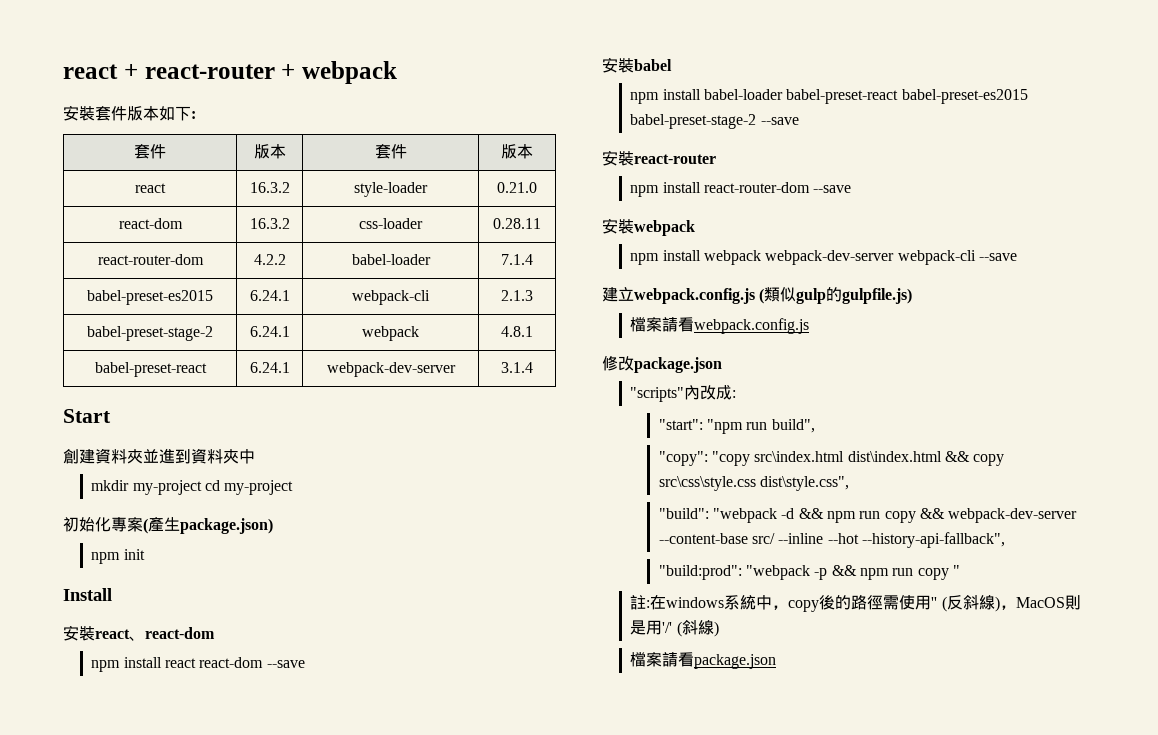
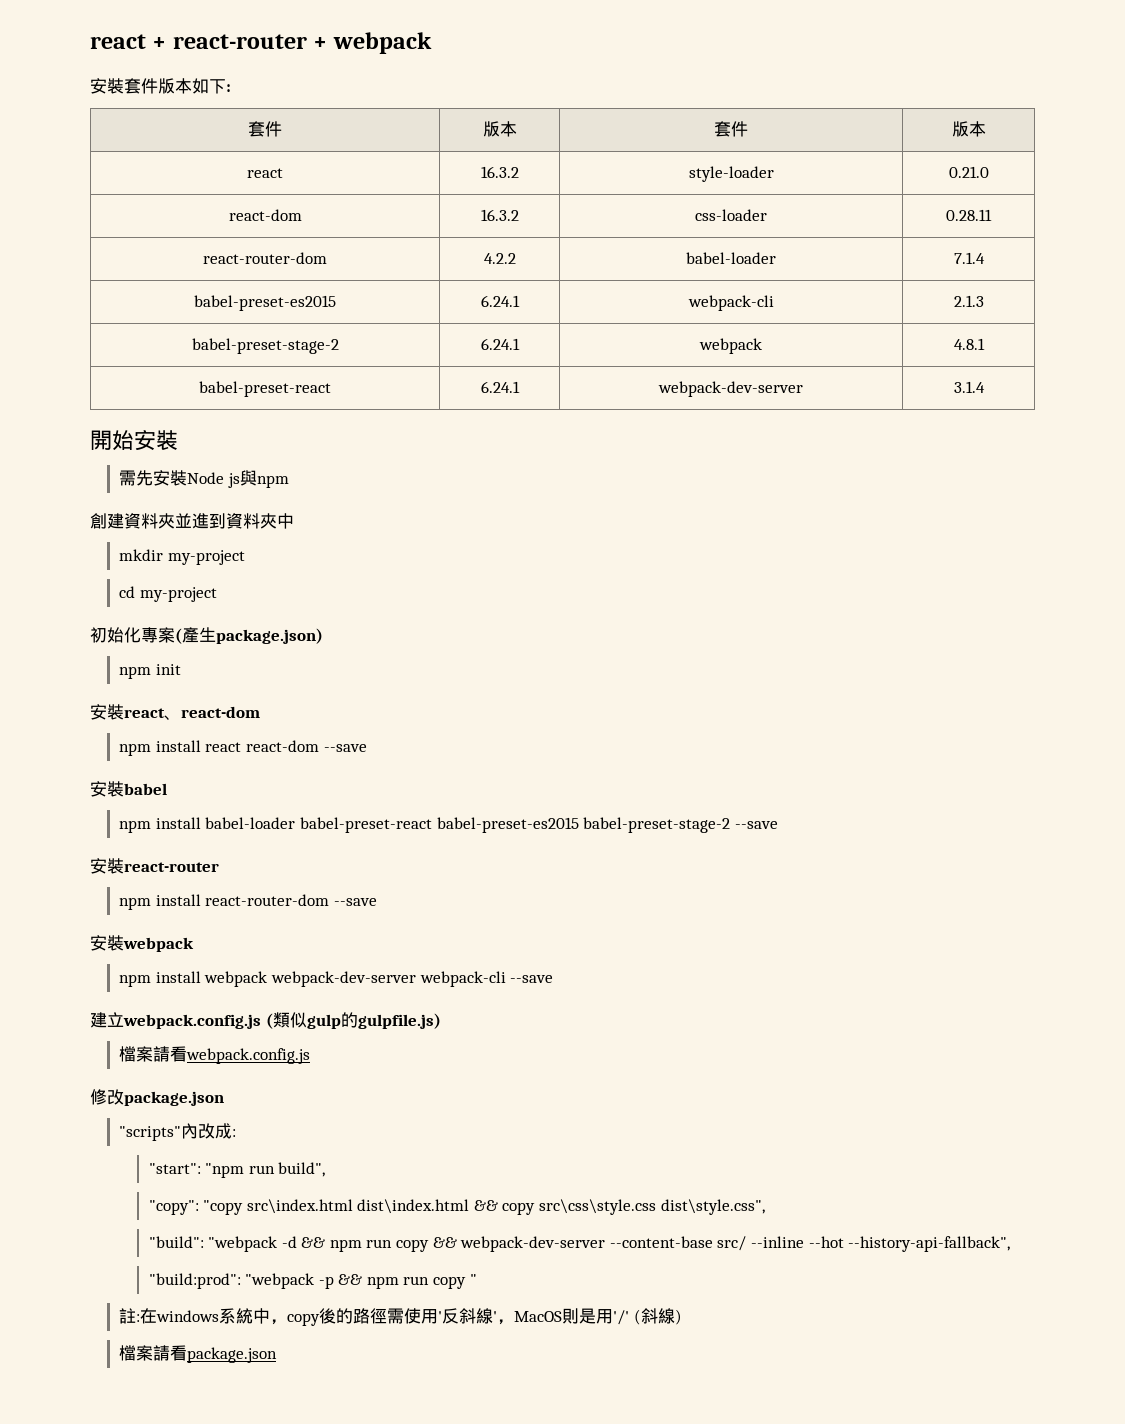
[63,409,111,423] Start -> [90,430,178,451] [119,470,289,488] 開始安裝 // 需先安裝Node js與npm
(202, 487) none -> (245, 557) //
[63,588,112,601] // Install -> (181, 669) none
[931,595,1000,612] '' (反斜線) -> [438,1308,498,1324] '反斜線'

